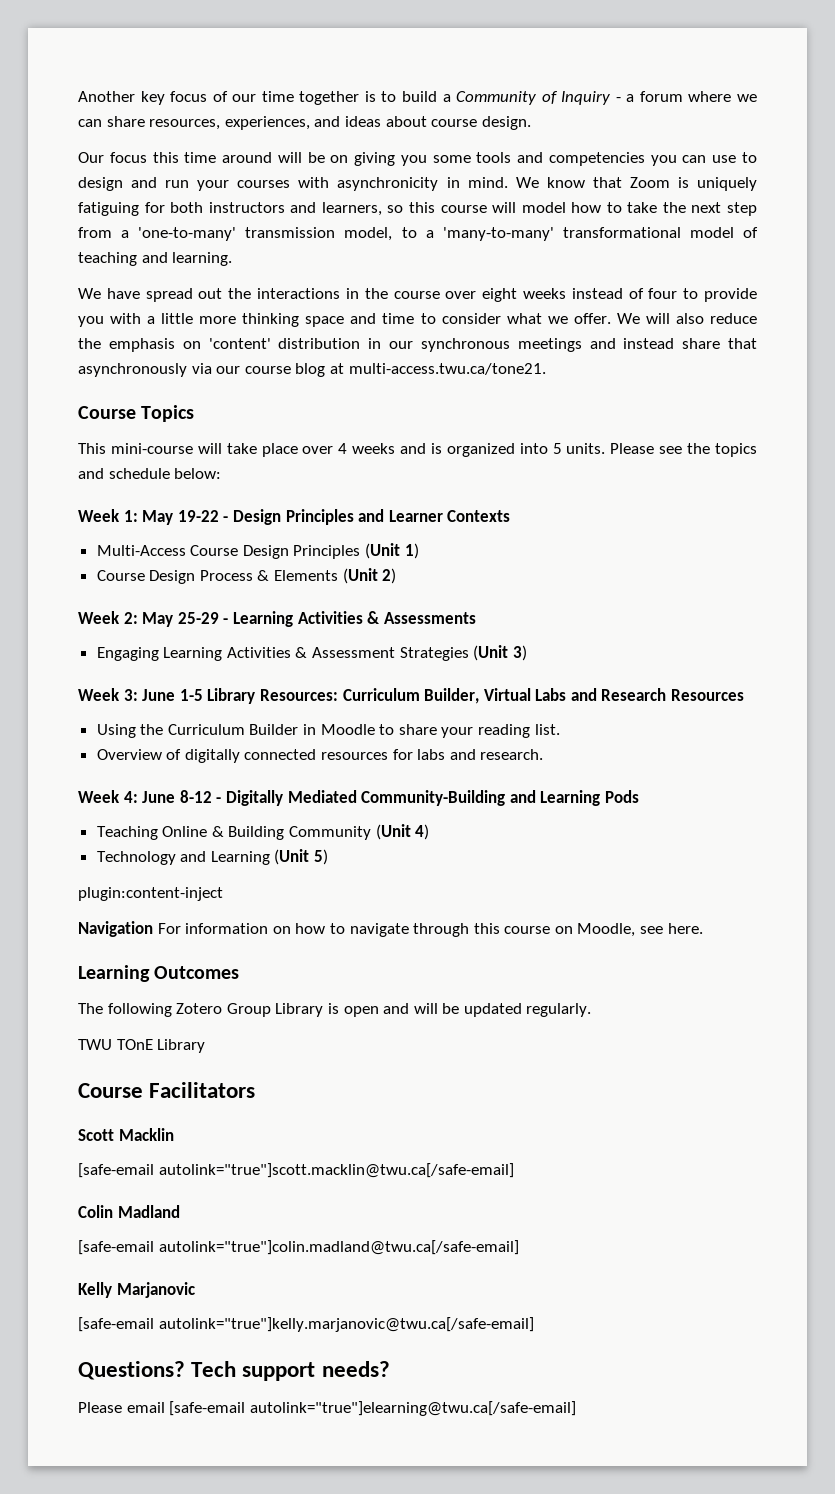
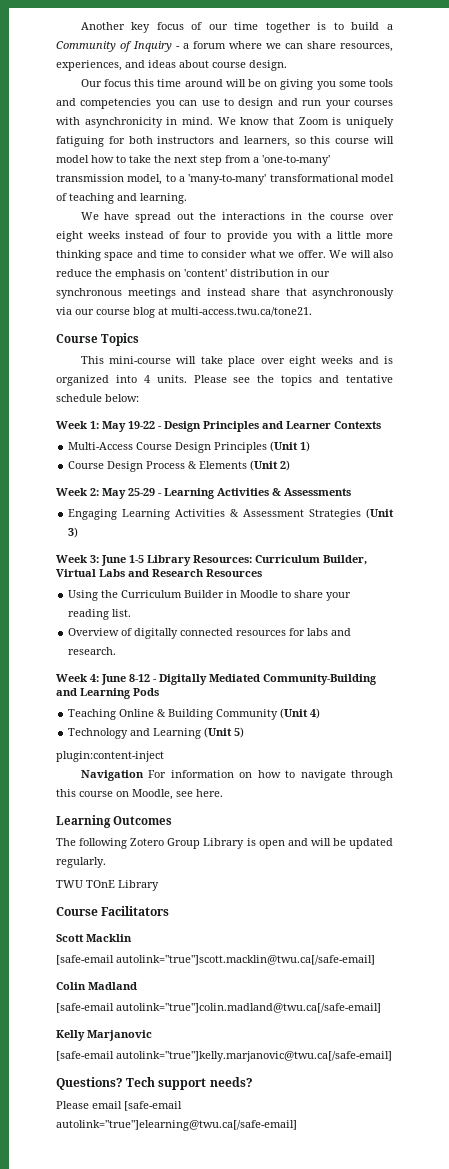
[338,443,348,454] 4 -> [288,356,316,367] eight
[552,443,562,454] 5 -> [143,375,150,383] 4
(104, 473) none -> [346,375,393,383] tentative

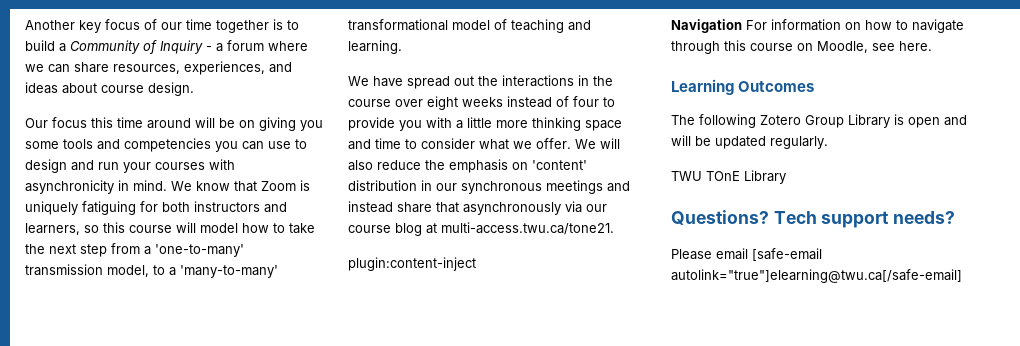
[56,333,140,346] [80,356,394,367] [56,375,393,386] [56,394,139,402] [56,421,381,432] [68,441,311,453] [68,460,291,472] [56,488,351,499] [68,508,394,520] [68,527,79,538] [56,555,367,566] [56,569,262,577] [68,590,352,601] [68,609,132,620] [68,628,352,639] [68,647,117,655] [56,674,377,685] [56,688,159,699] [68,708,321,720] [68,727,245,739] // Course Topics // This mini-course will take place over eight weeks and is organized into 4 units. Please see the topics and tentative schedule below: // Week 1: May 19-22 - Design Principles and Learner Contexts // Multi-Access Course Design Principles (Unit 1) // Course Design Process & Elements (Unit 2) // Week 2: May 25-29 - Learning Activities & Assessments // Engaging Learning Activities & Assessment Strategies (Unit 3) // Week 3: June 1-5 Library Resources: Curriculum Builder, Virtual Labs and Research Resources // Using the Curriculum Builder in Moodle to share your reading list. // Overview of digitally connected resources for labs and research. // Week 4: June 8-12 - Digitally Mediated Community-Building and Learning Pods // Teaching Online & Building Community (Unit 4) // Technology and Learning (Unit 5) -> (614, 228) none
[56,906,170,916] [56,934,132,942] [56,955,375,965] [56,982,137,990] [56,1003,381,1013] [56,1030,152,1041] [56,1051,392,1062] // Course Facilitators // Scott Macklin // [safe-email autolink="true"]scott.macklin@twu.ca[/safe-email] // Colin Madland // [safe-email autolink="true"]colin.madland@twu.ca[/safe-email] // Kelly Marjanovic // [safe-email autolink="true"]kelly.marjanovic@twu.ca[/safe-email] -> (786, 177) none

